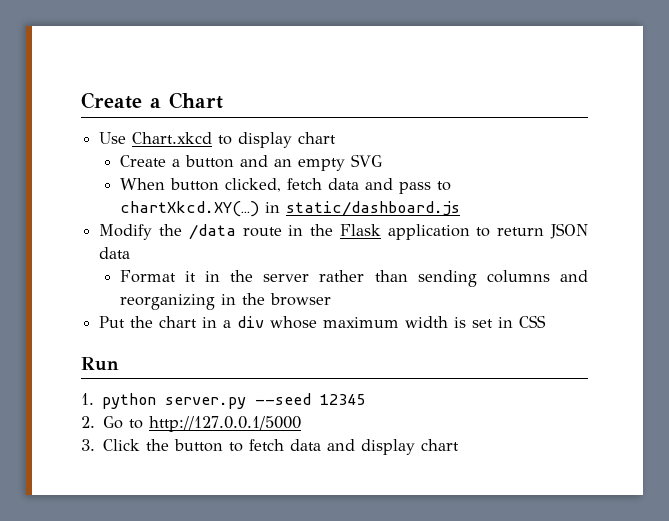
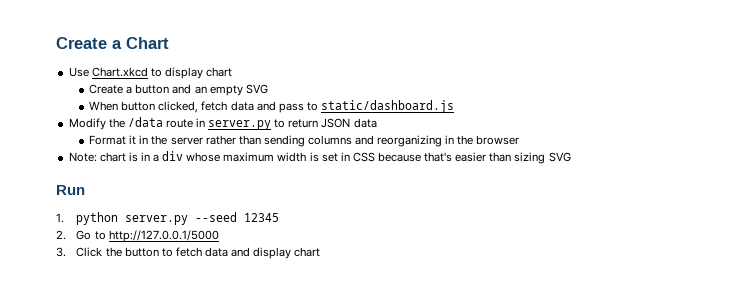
[119,201,280,217] chartXkcd.XY(…) in -> (318, 106) none
[310,224,470,240] the Flask application -> [208,120,272,130] server.py
[99,316,198,328] Put the chart -> [68,152,138,162] Note: chart is
(547, 321) none -> [378,152,571,164] because that's easier than sizing SVG

